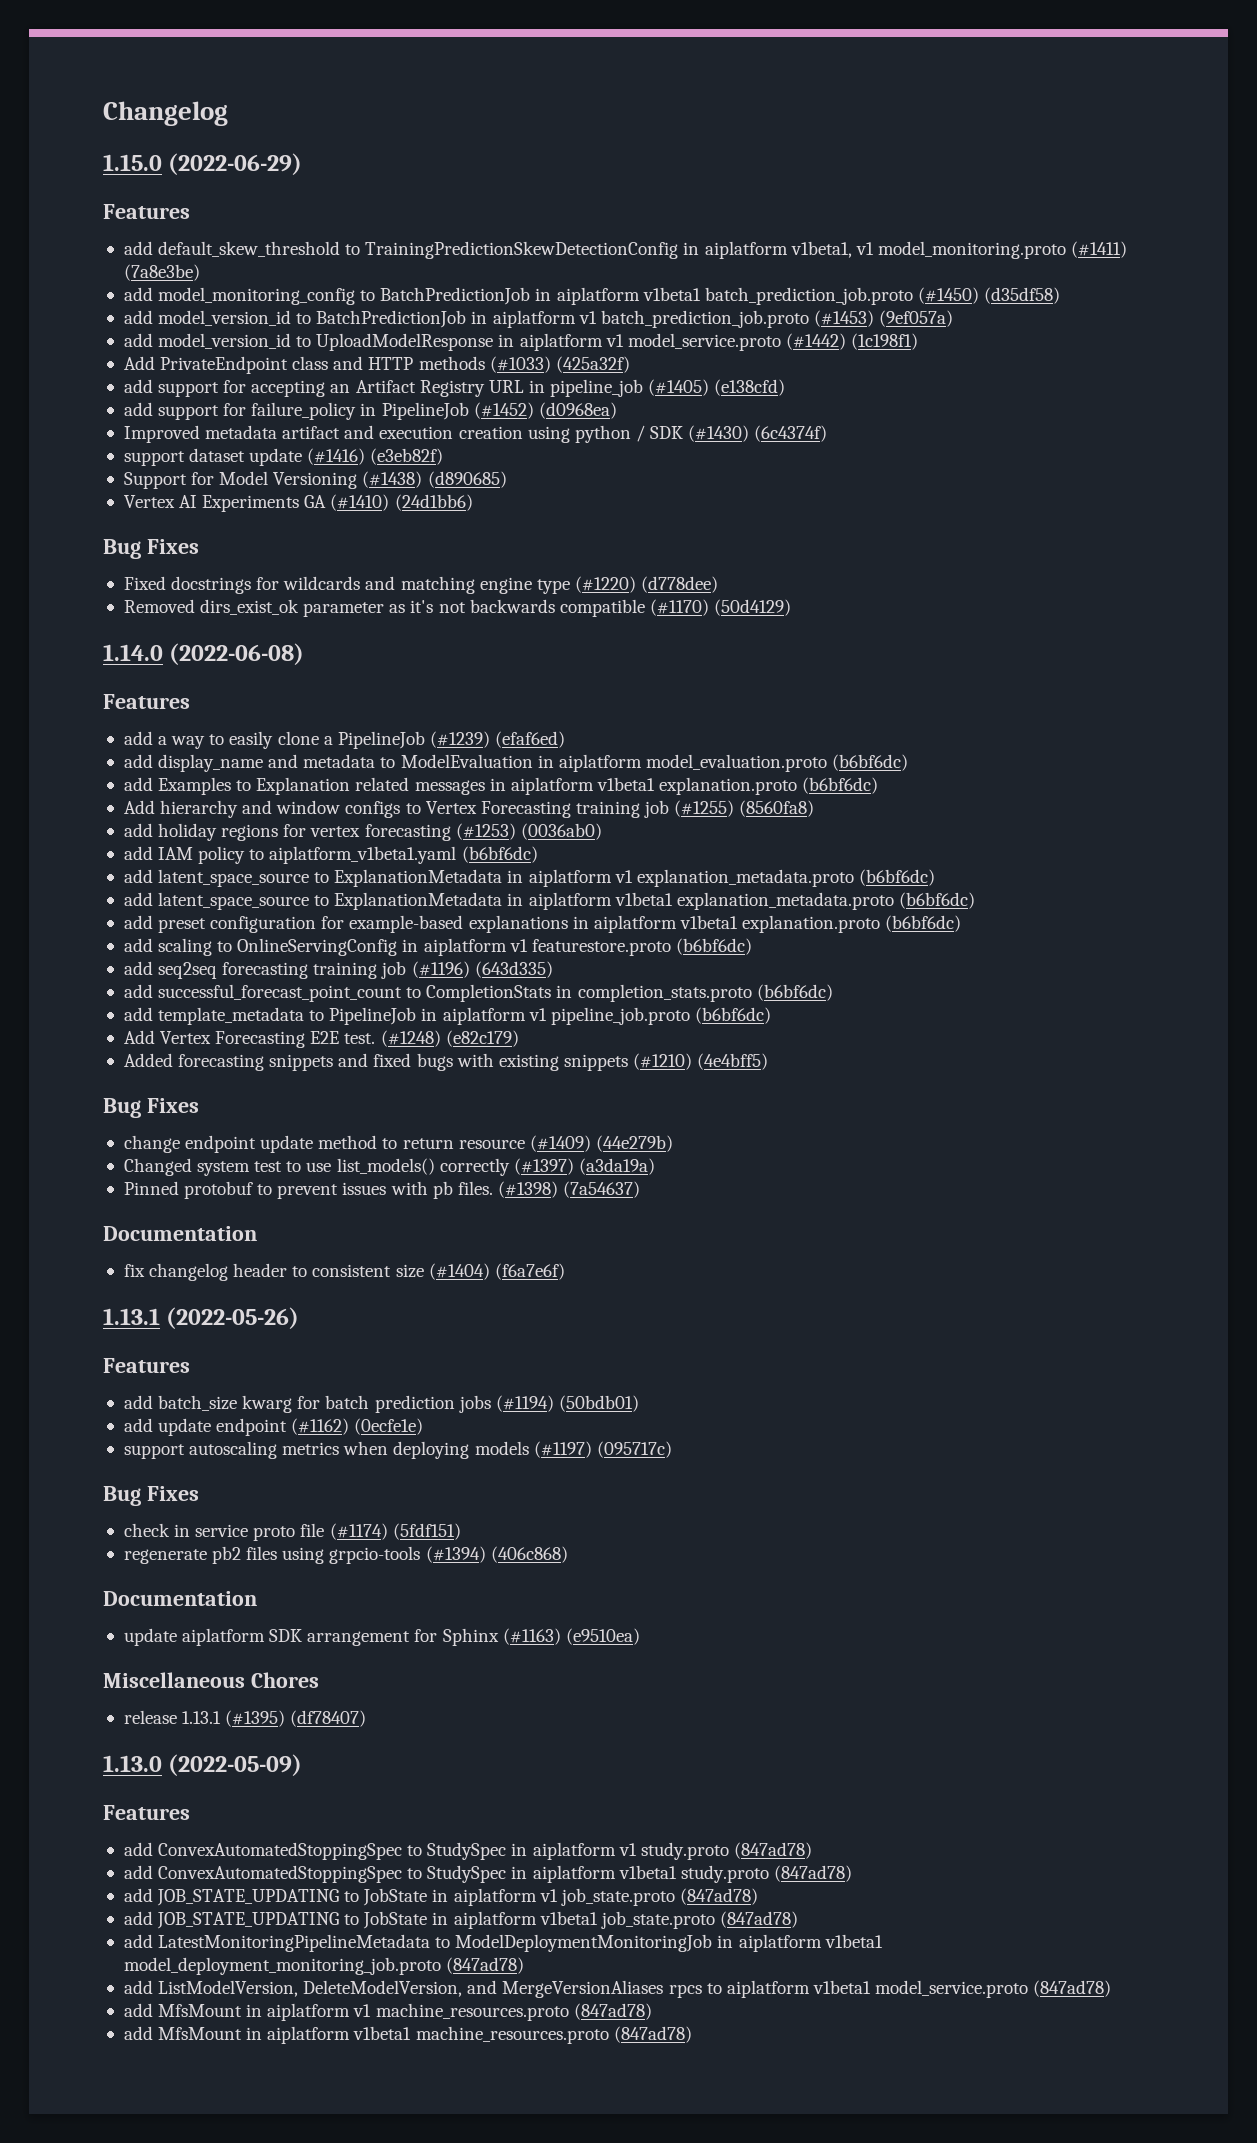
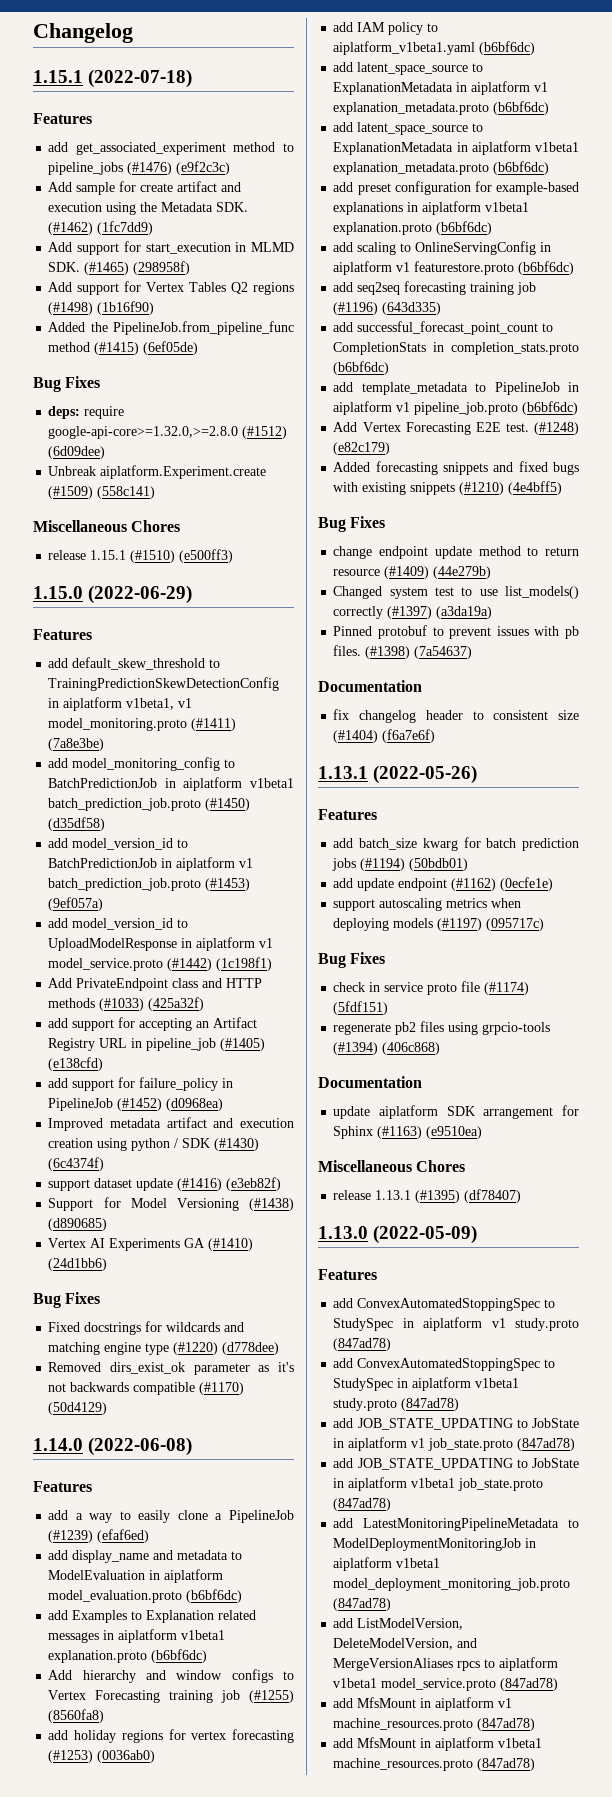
(228, 113) none -> [33,69,193,88] [33,113,92,124] [48,142,294,155] [48,161,231,175] [48,181,242,195] [48,202,249,215] [48,221,154,235] [48,241,294,255] [48,261,191,275] [48,281,294,295] [48,301,155,315] [48,321,294,335] [48,341,199,355] [33,376,101,392] [48,406,125,419] [48,426,288,439] [48,446,106,459] [48,465,267,479] [48,486,156,499] [33,520,181,532] [48,549,234,563] // 1.15.1 (2022-07-18) // Features // add get_associated_experiment method to pipeline_jobs (#1476) (e9f2c3c) // Add sample for create artifact and execution using the Metadata SDK. (#1462) (1fc7dd9) // Add support for start_execution in MLMD SDK. (#1465) (298958f) // Add support for Vertex Tables Q2 regions (#1498) (1b16f90) // Added the PipelineJob.from_pipeline_func method (#1415) (6ef05de) // Bug Fixes // deps: require google-api-core>=1.32.0,>=2.8.0 (#1512) (6d09dee) // Unbreak aiplatform.Experiment.create (#1509) (558c141) // Miscellaneous Chores // release 1.15.1 (#1510) (e500ff3)

